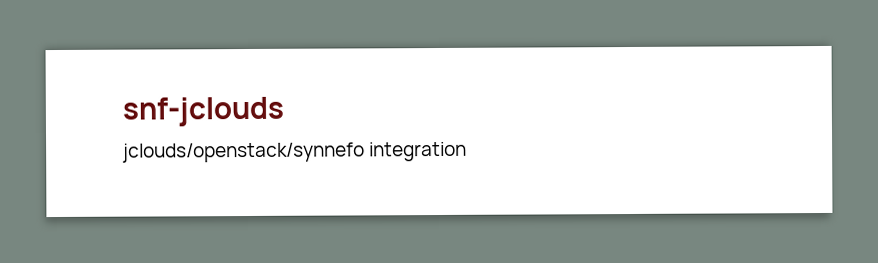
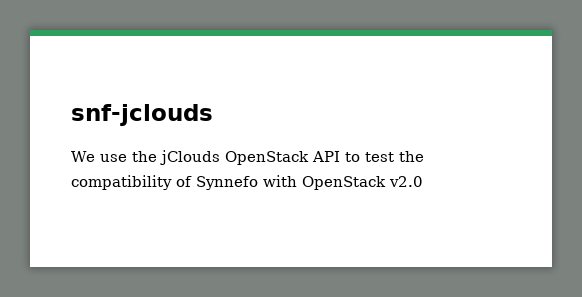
[122,141,468,163] jclouds/openstack/synnefo integration -> [71,150,424,165] [71,175,423,190] We use the jClouds OpenStack API to test the compatibility of Synnefo with OpenStack v2.0

